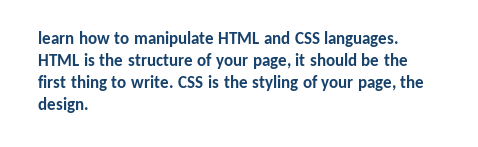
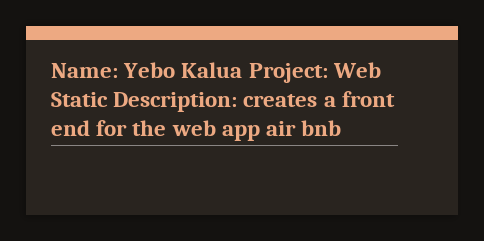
[38,31,400,47] [38,53,408,69] [38,75,425,91] [38,97,89,113] learn how to manipulate HTML and CSS languages. HTML is the structure of your page, it should be the first thing to write. CSS is the styling of your page, the design. -> [51,62,381,83] [51,91,395,112] [51,120,342,141] Name: Yebo Kalua Project: Web Static Description: creates a front end for the web app air bnb

